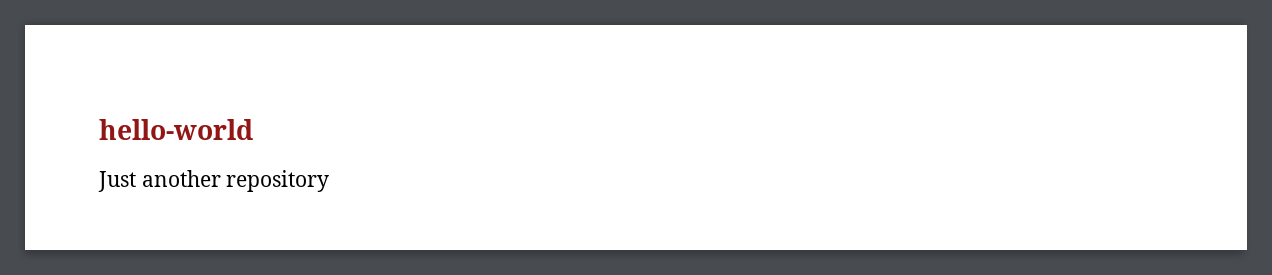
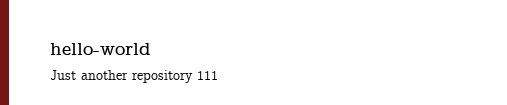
(330, 181) none -> [197,71,218,80] 111

